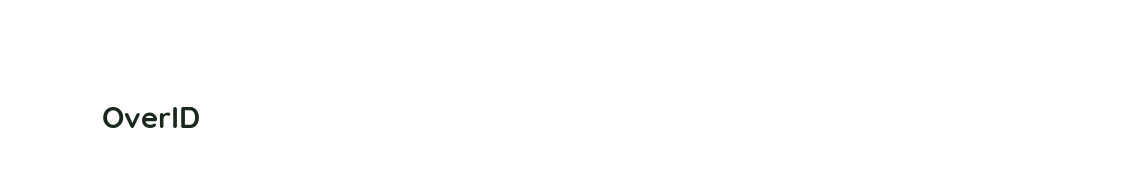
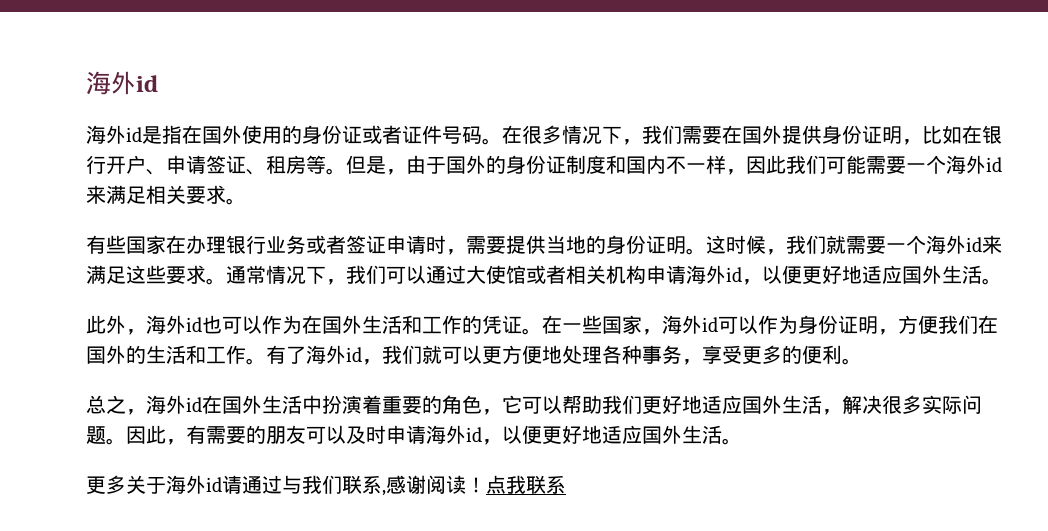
[102,107,200,128] OverID -> [86,71,158,95] [86,125,1002,145] [86,155,1002,175] [86,185,246,205] [86,235,1002,255] [86,265,1002,285] [86,315,998,335] [86,345,862,365] [86,395,982,415] [86,425,742,445] [86,475,566,496] 海外id // 海外id是指在国外使用的身份证或者证件号码。在很多情况下，我们需要在国外提供身份证明，比如在银行开户、申请签证、租房等。但是，由于国外的身份证制度和国内不一样，因此我们可能需要一个海外id来满足相关要求。 // 有些国家在办理银行业务或者签证申请时，需要提供当地的身份证明。这时候，我们就需要一个海外id来满足这些要求。通常情况下，我们可以通过大使馆或者相关机构申请海外id，以便更好地适应国外生活。 // 此外，海外id也可以作为在国外生活和工作的凭证。在一些国家，海外id可以作为身份证明，方便我们在国外的生活和工作。有了海外id，我们就可以更方便地处理各种事务，享受更多的便利。 // 总之，海外id在国外生活中扮演着重要的角色，它可以帮助我们更好地适应国外生活，解决很多实际问题。因此，有需要的朋友可以及时申请海外id，以便更好地适应国外生活。 // 更多关于海外id请通过与我们联系,感谢阅读！点我联系

